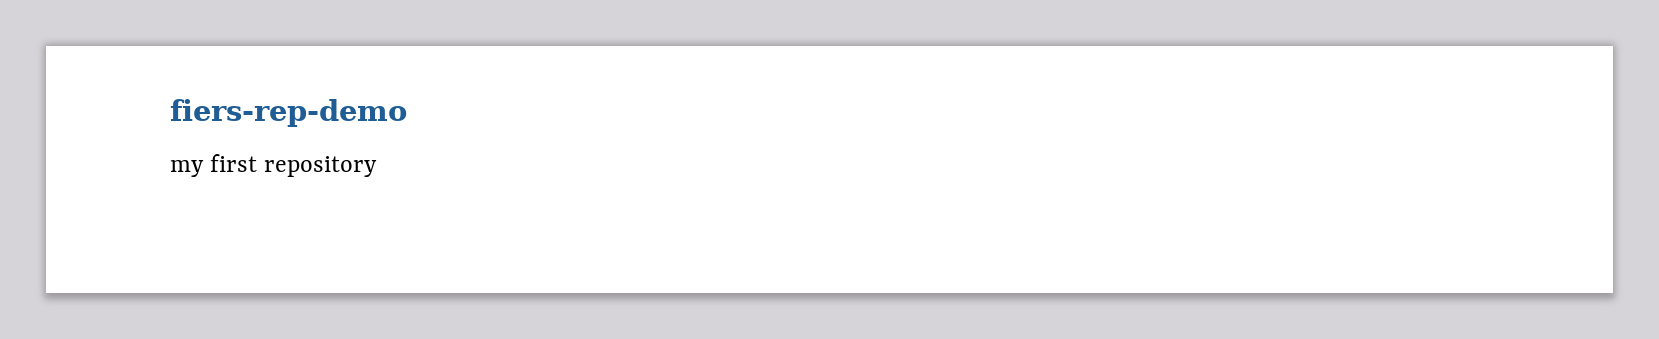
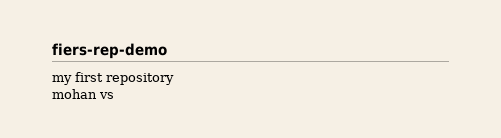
(378, 166) none -> [52,89,114,99] // mohan vs

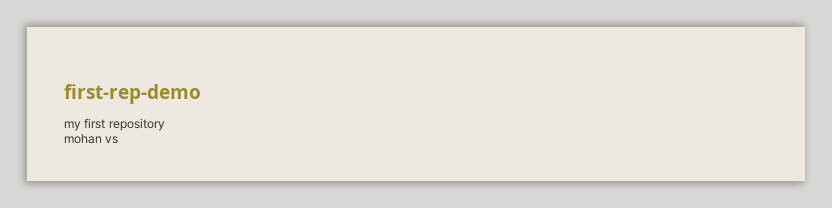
[52,43,167,59] fiers-rep-demo -> [64,84,201,104] first-rep-demo

